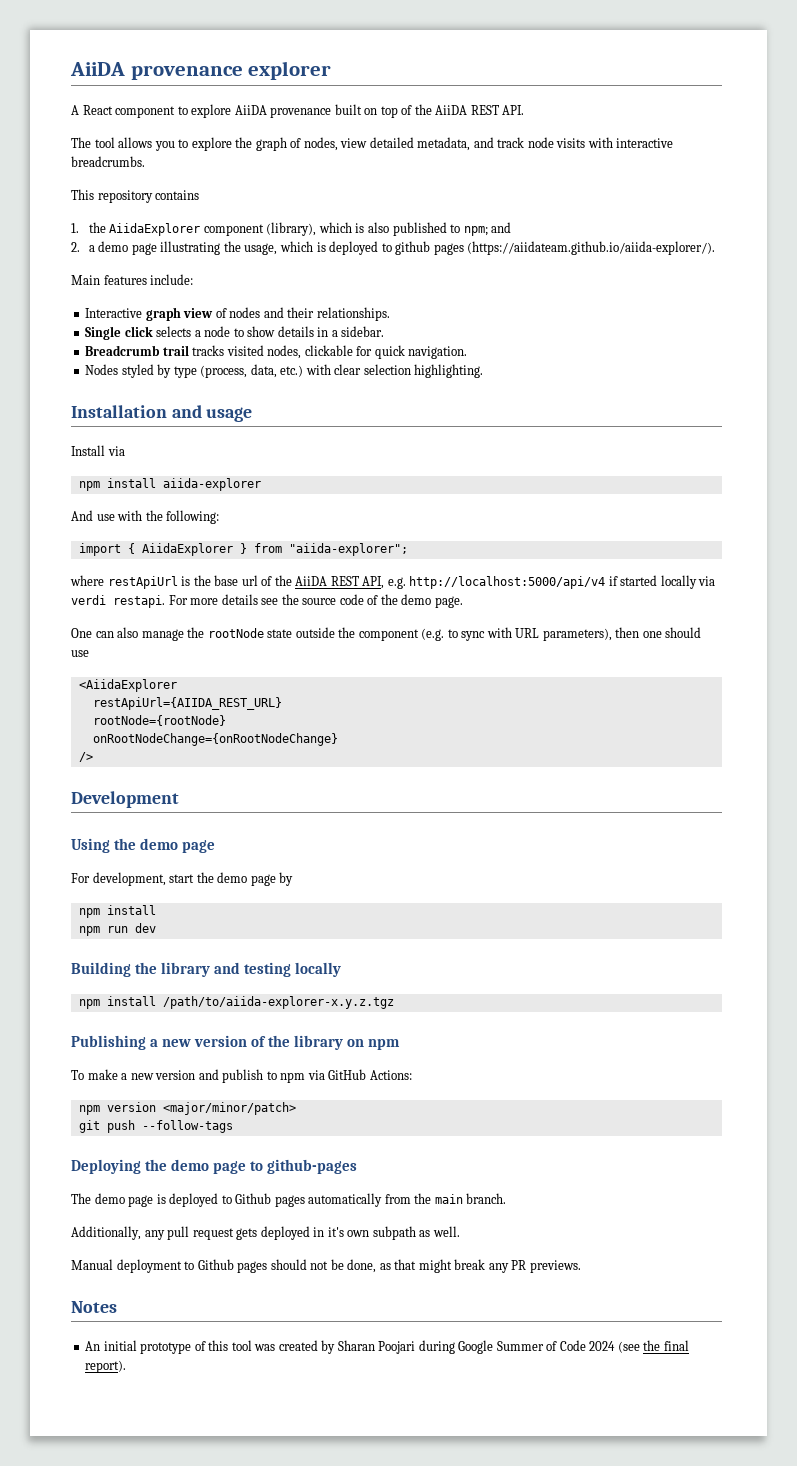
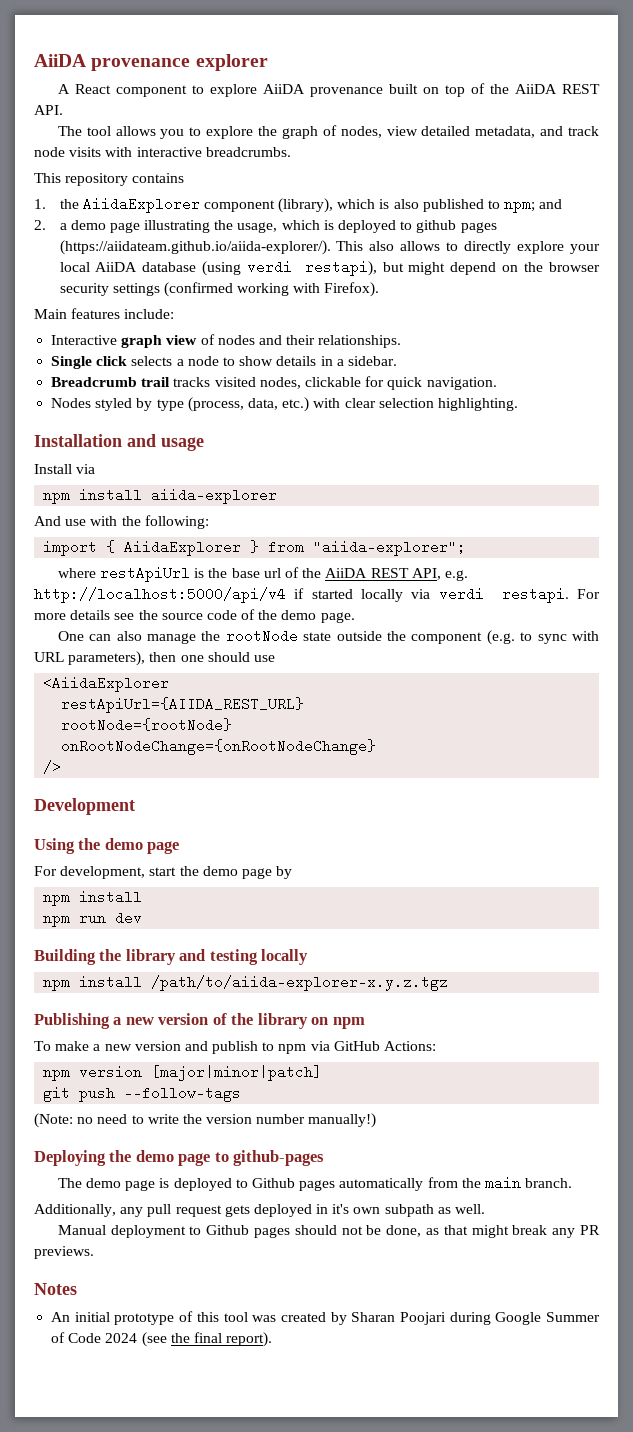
(716, 248) none -> [336,241,600,254] [59,260,600,276] [59,282,380,297] This also allows to directly explore your local AiiDA database (using verdi restapi), but might depend on the browser security settings (confirmed working with Firefox).
[162,1102,296,1115] <major/minor/patch> -> [151,1065,323,1081] [major|minor|patch]
(233, 1126) none -> [34,1113,377,1128] // (Note: no need to write the version number manually!)

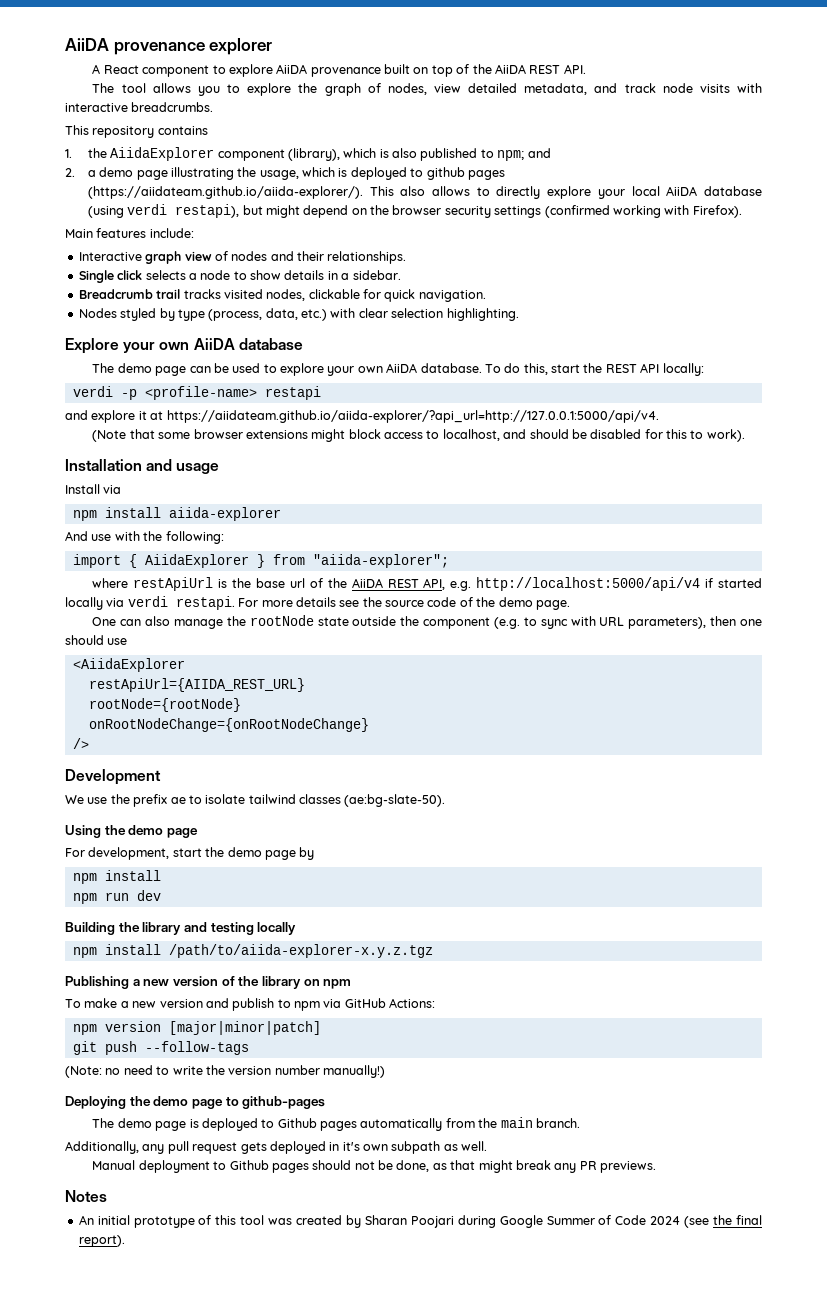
(518, 404) none -> [65,338,303,354] [92,363,704,376] [72,386,321,400] [65,410,659,423] [92,429,745,442] // Explore your own AiiDA database // The demo page can be used to explore your own AiiDA database. To do this, start the REST API locally: // verdi -p <profile-name> restapi // and explore it at https://aiidateam.github.io/aiida-explorer/?api_url=http://127.0.0.1:5000/api/v4. // (Note that some browser extensions might block access to localhost, and should be disabled for this to work).
(135, 806) none -> [65,794,446,807] // We use the prefix ae to isolate tailwind classes (ae:bg-slate-50).

